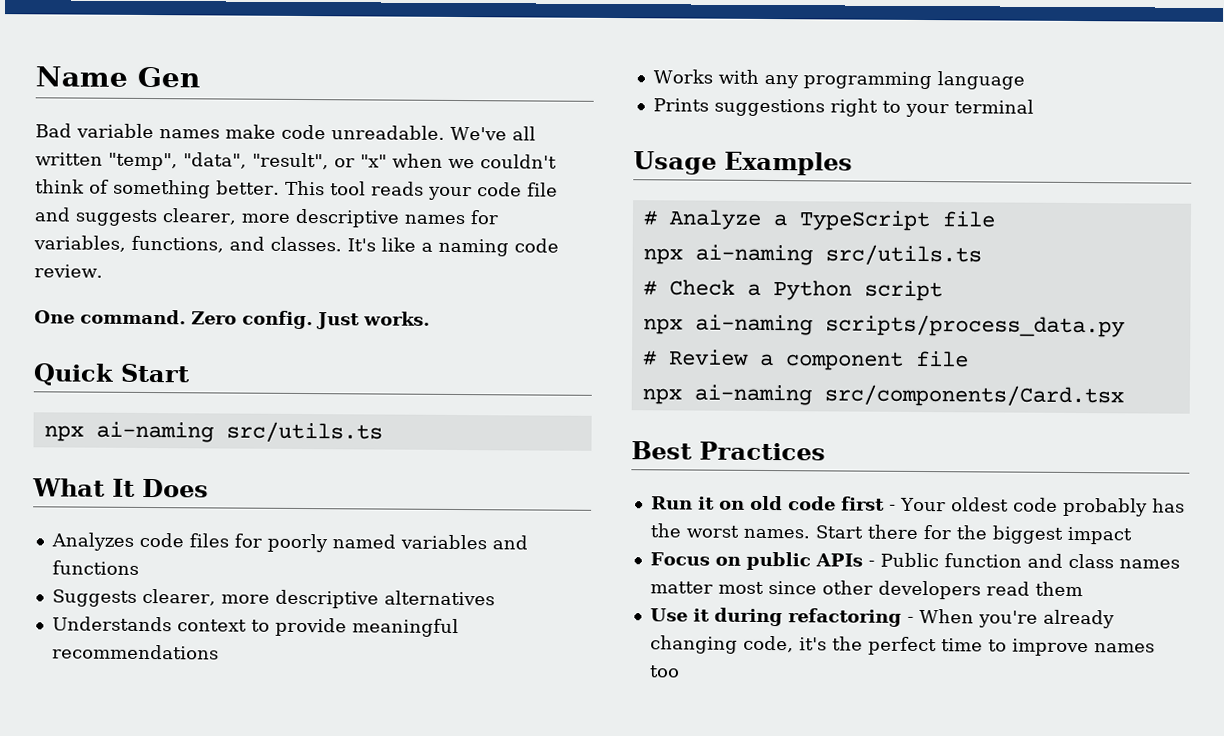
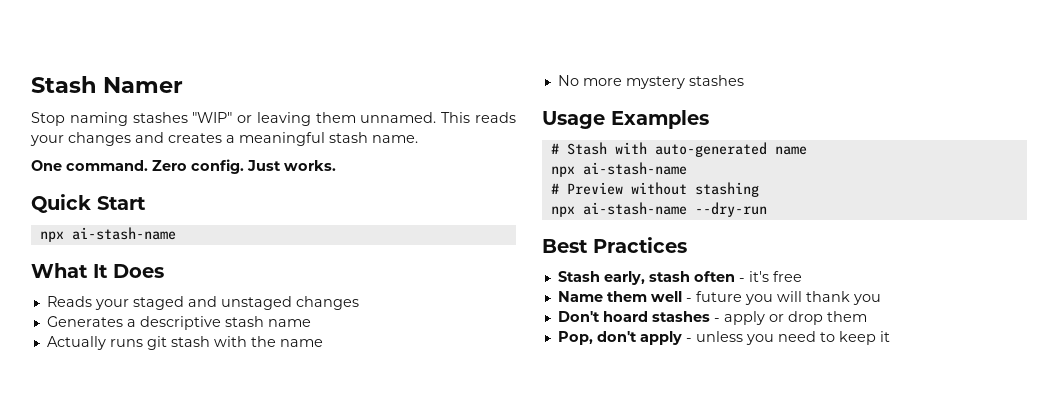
[35,66,200,88] [35,123,536,141] [35,152,557,171] [35,179,558,201] [34,207,499,228] [33,235,559,257] [34,264,103,278] Name Gen // Bad variable names make code unreadable. We've all written "temp", "data", "result", or "x" when we couldn't think of something better. This tool reads your code file and suggests clearer, more descriptive names for variables, functions, and classes. It's like a naming code review. -> [31,76,184,93] [31,112,516,126] [30,132,418,146] Stash Namer // Stop naming stashes "WIP" or leaving them unnamed. This reads your changes and creates a meaningful stash name.
[95,421,383,443] ai-naming src/utils.ts -> [71,227,176,240] ai-stash-name
[50,532,528,553] [51,560,139,575] [51,588,495,609] [51,616,459,638] [51,644,219,660] [652,69,1025,90] [652,98,1034,118] Analyzes code files for poorly named variables and functions // Suggests clearer, more descriptive alternatives // Understands context to provide meaningful recommendations // Works with any programming language // Prints suggestions right to your terminal -> [46,296,359,310] [46,316,311,330] [46,336,323,350] [557,75,744,89] Reads your staged and unstaged changes // Generates a descriptive stash name // Actually runs git stash with the name // No more mystery stashes
[668,209,996,232] [642,244,982,266] [642,279,943,302] [642,314,1125,338] [642,349,969,371] [641,384,1124,408] [631,441,826,461] [650,495,1185,517] [649,523,1132,545] [649,551,1180,571] [649,580,1083,600] [649,607,1115,629] [649,635,1155,657] [649,665,680,678] Analyze a TypeScript file // npx ai-naming src/utils.ts // # Check a Python script // npx ai-naming scripts/process_data.py // # Review a component file // npx ai-naming src/components/Card.tsx // Best Practices // Run it on old code first - Your oldest code probably has the worst names. Start there for the biggest impact // Focus on public APIs - Public function and class names matter most since other developers read them // Use it during refactoring - When you're already changing code, it's the perfect time to improve names too -> [566,142,807,157] [550,162,687,177] [550,182,759,197] [550,202,767,217] [542,237,687,253] [557,271,802,285] [557,291,881,305] [557,311,867,325] [557,331,890,345] Stash with auto-generated name // npx ai-stash-name // # Preview without stashing // npx ai-stash-name --dry-run // Best Practices // Stash early, stash often - it's free // Name them well - future you will thank you // Don't hoard stashes - apply or drop them // Pop, don't apply - unless you need to keep it

